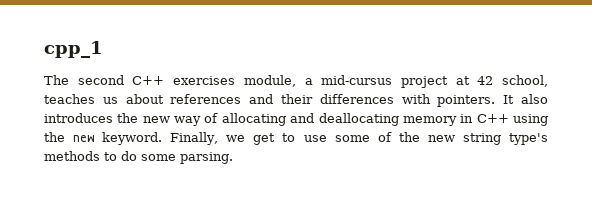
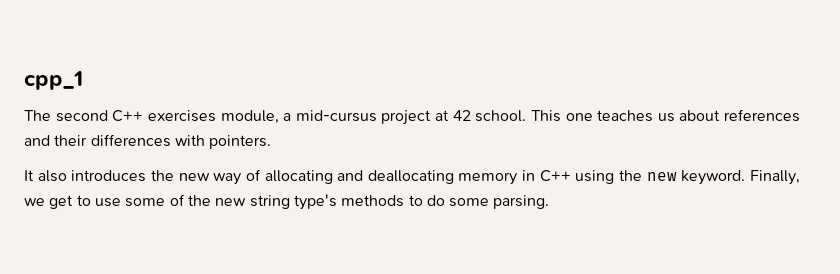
[501,75,548,87] school, -> [475,110,593,122] school. This one
(496, 101) none -> (272, 142) //

